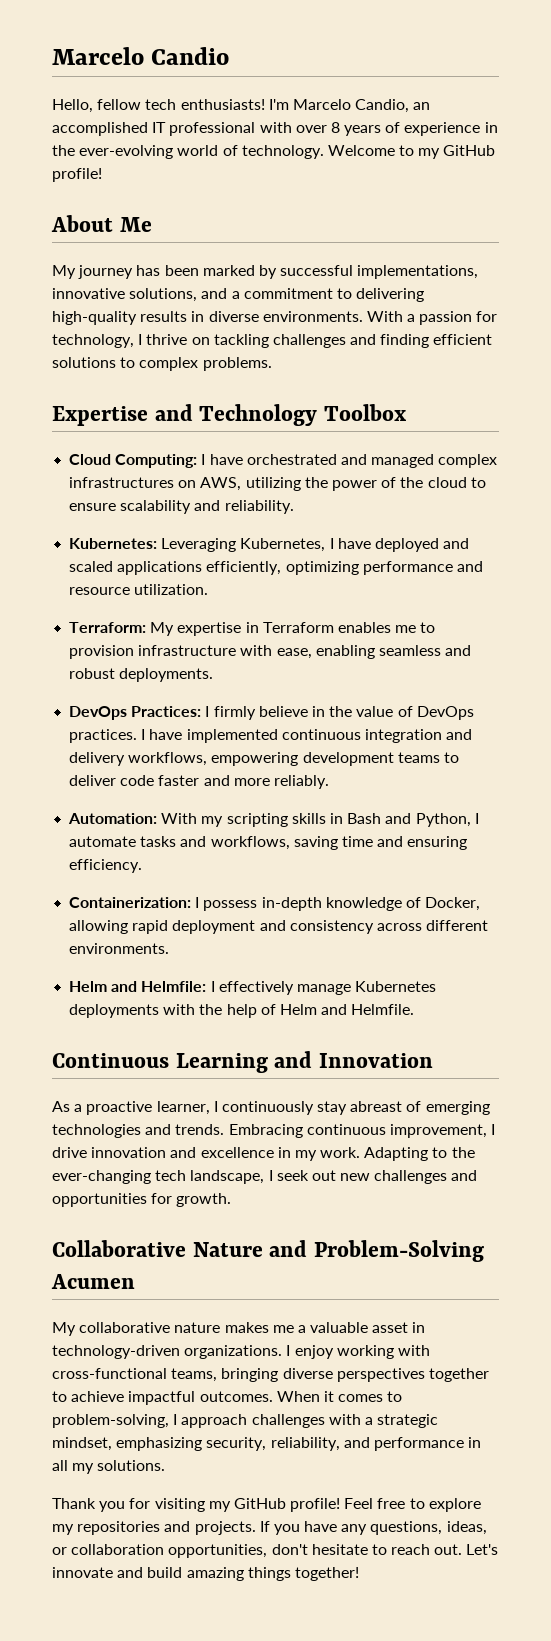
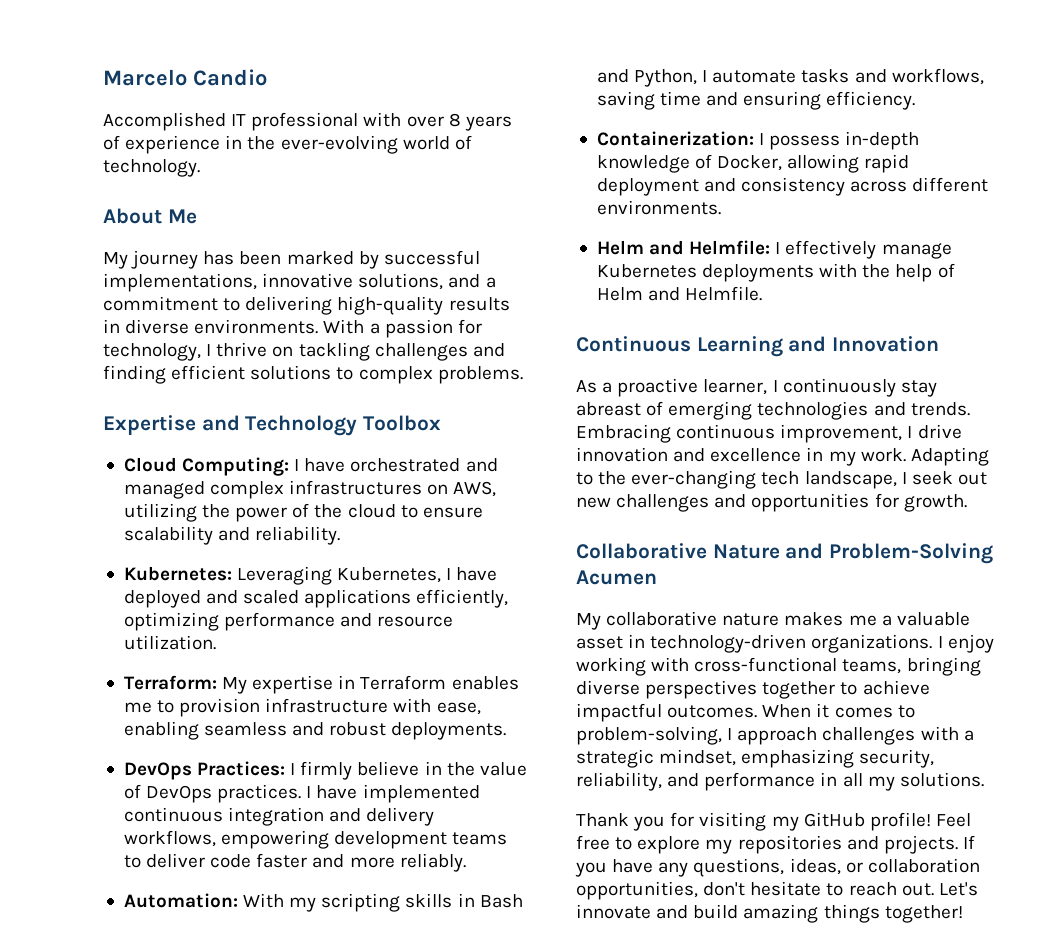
[52,99,431,113] [52,122,148,136] Hello, fellow tech enthusiasts! I'm Marcelo Candio, an accomplished -> [103,112,226,131] Accomplished
[327,145,496,159] [52,168,102,182] Welcome to my GitHub profile! -> (200, 168) none

